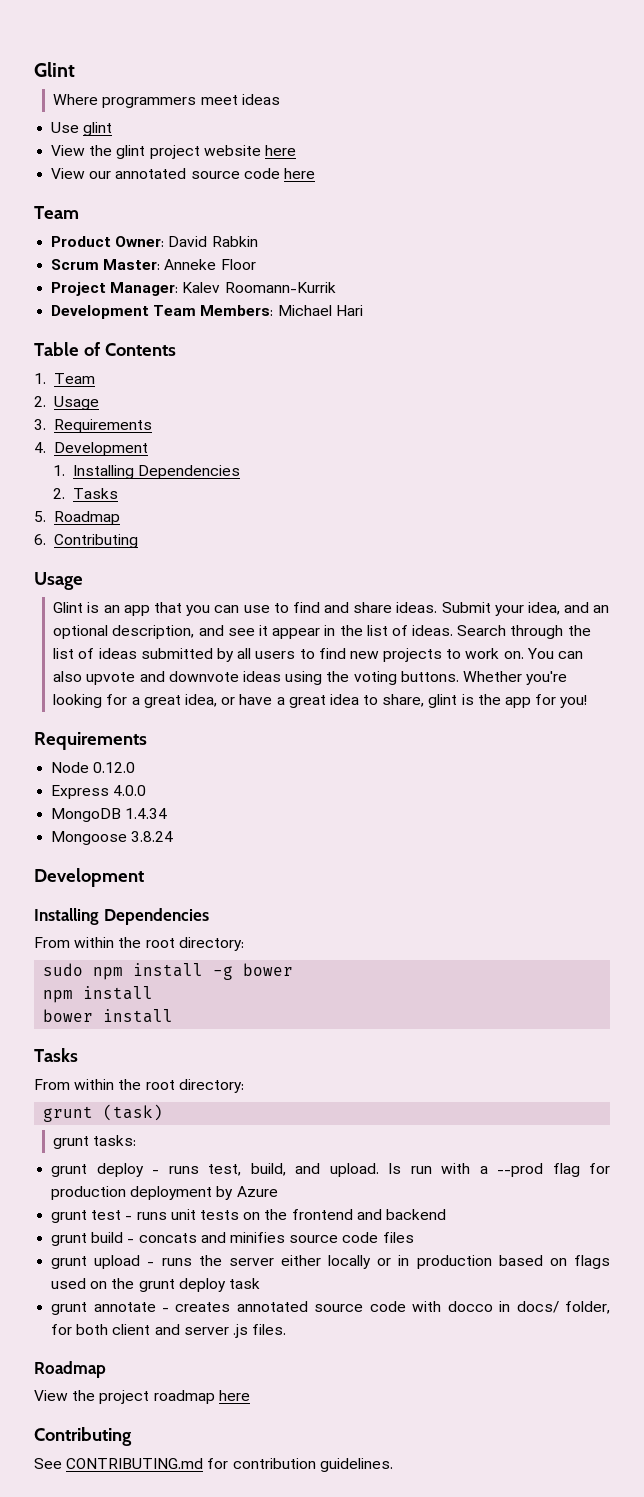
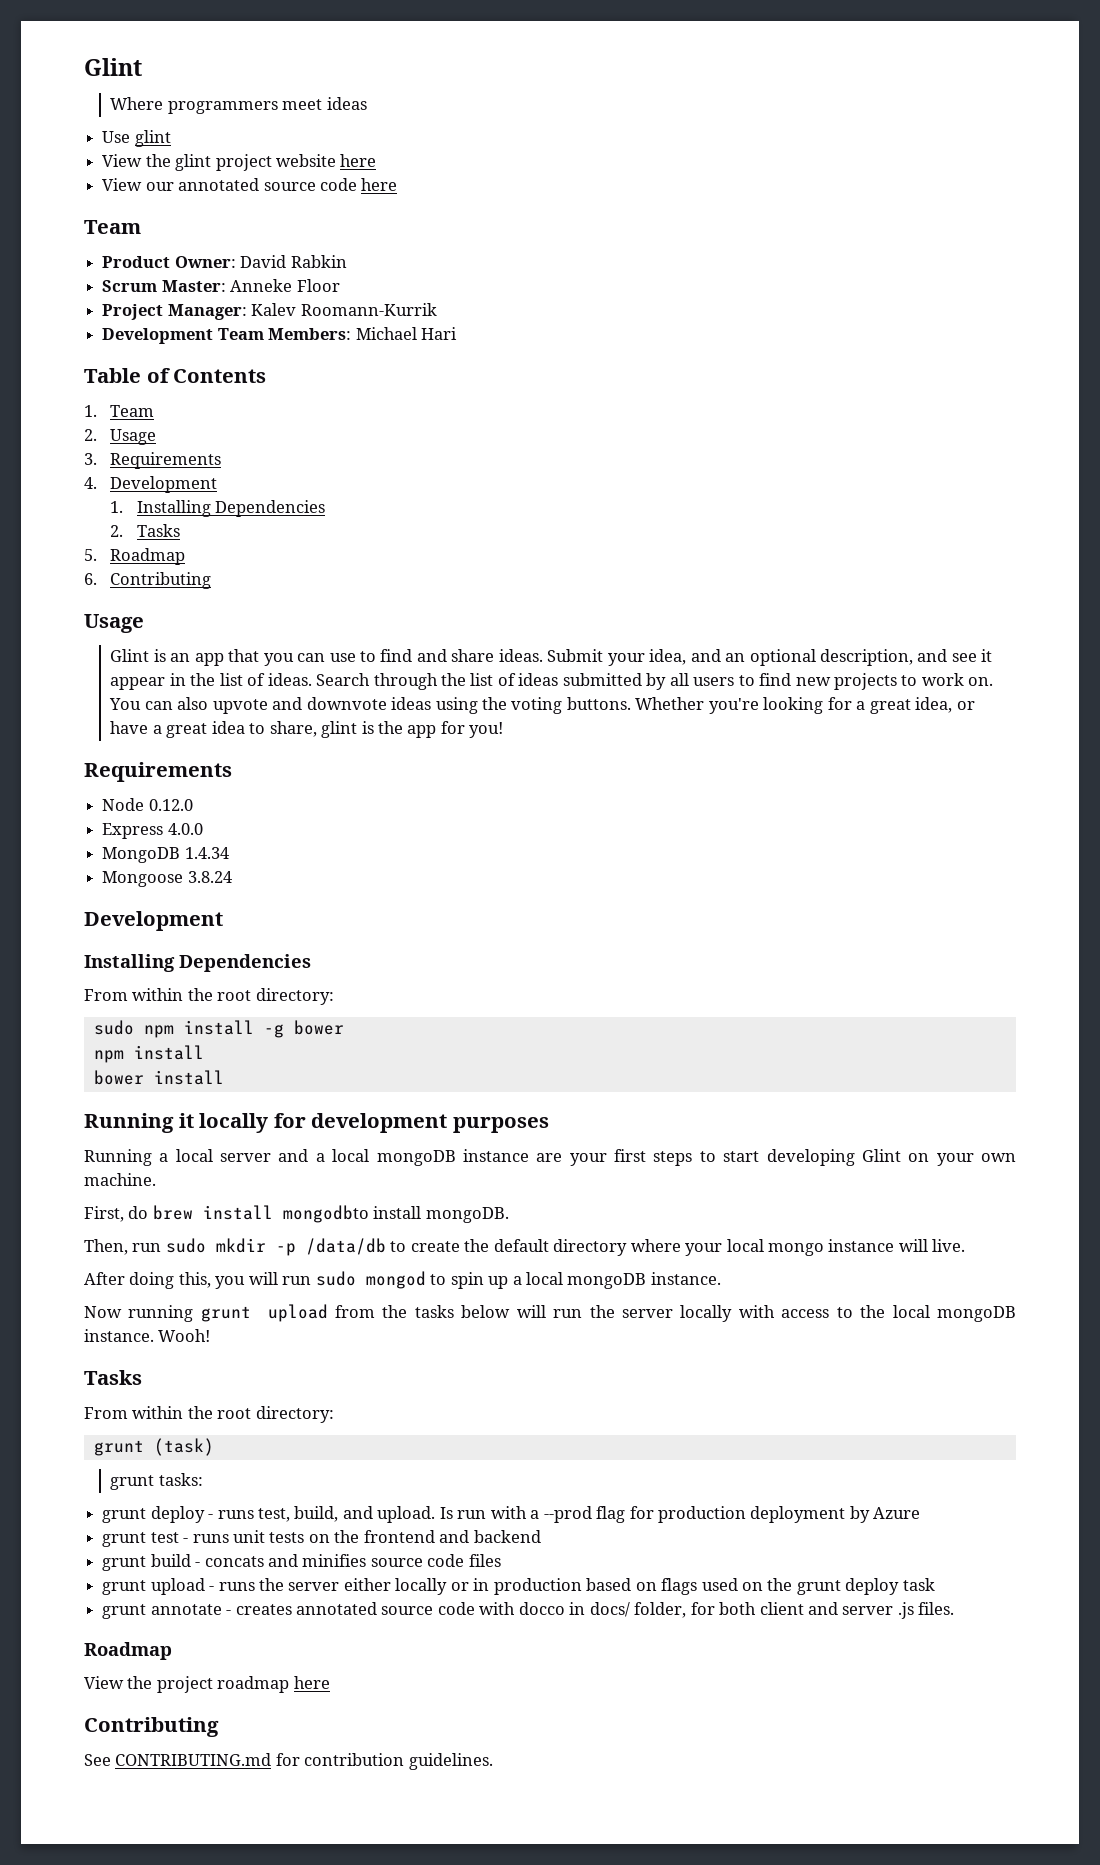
(174, 1016) none -> [84,1113,549,1133] [84,1149,1016,1166] [84,1173,156,1186] [84,1205,509,1223] [84,1238,966,1256] [84,1271,721,1289] [84,1304,1016,1322] [84,1329,211,1342] // Running it locally for development purposes // Running a local server and a local mongoDB instance are your first steps to start developing Glint on your own machine. // First, do brew install mongodbto install mongoDB. // Then, run sudo mkdir -p /data/db to create the default directory where your local mongo instance will live. // After doing this, you will run sudo mongod to spin up a local mongoDB instance. // Now running grunt upload from the tasks below will run the server locally with access to the local mongoDB instance. Wooh!

